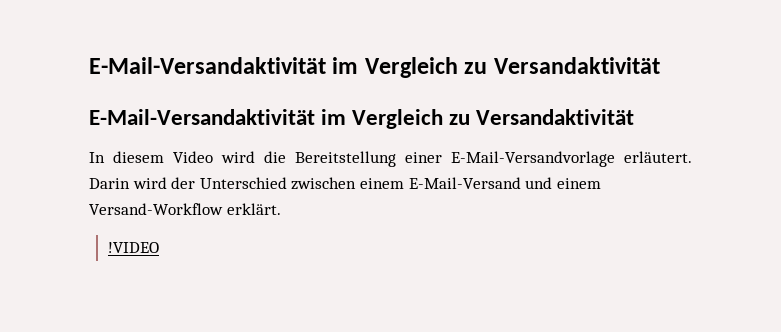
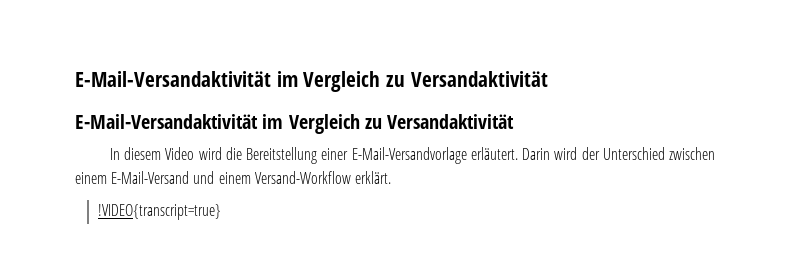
[107,242,159,253] !VIDEO -> [97,204,221,220] !VIDEO{transcript=true}

